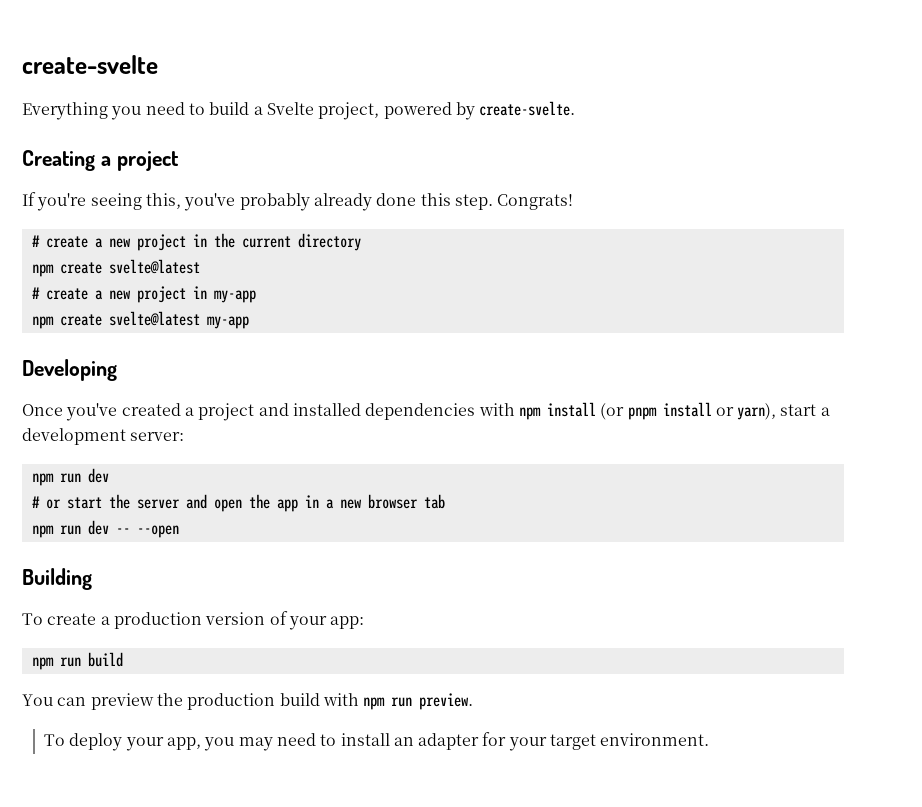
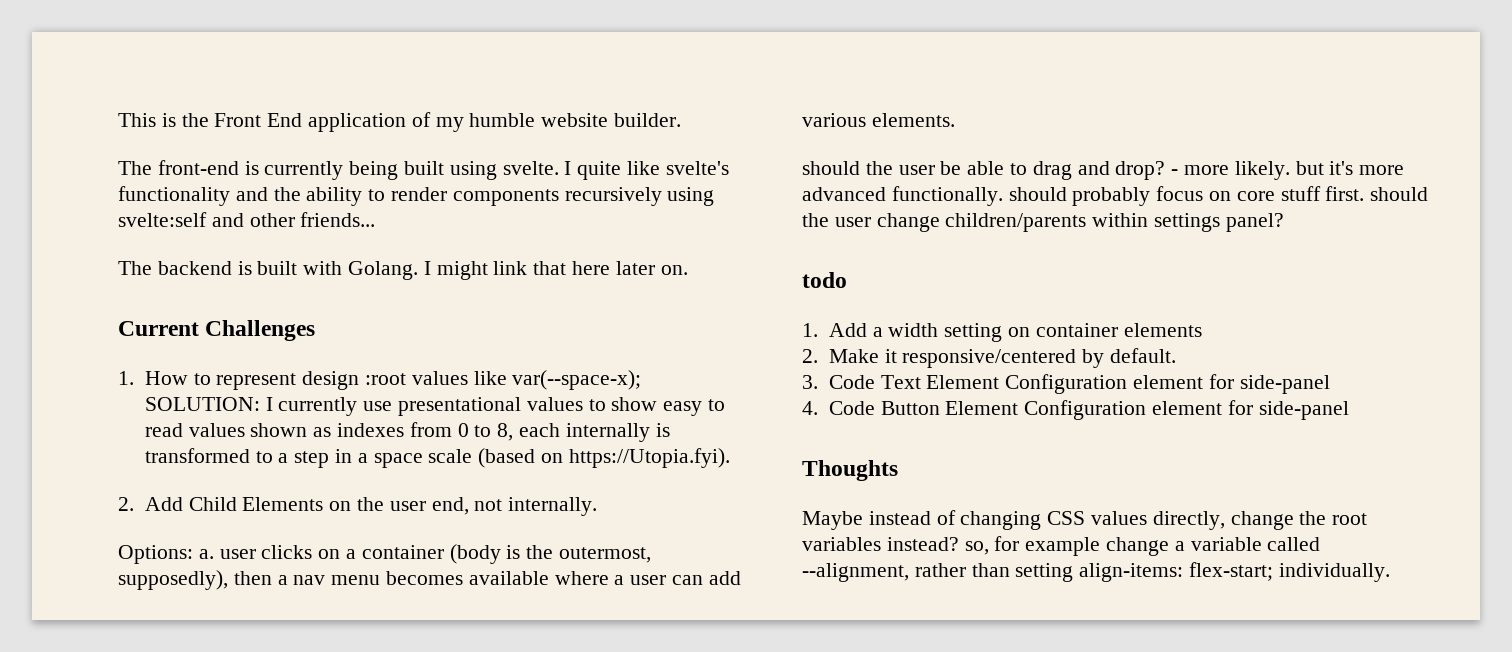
[22,55,158,74] [22,101,576,120] [22,150,179,171] [22,192,574,211] [31,233,361,251] [31,259,200,277] [31,286,256,303] [31,311,249,329] [22,359,117,381] [22,402,830,421] [22,428,185,445] [31,468,109,486] [31,494,445,512] [31,520,179,538] [22,568,92,590] [22,611,365,630] [31,652,123,670] [22,693,474,710] [43,732,710,751] create-svelte // Everything you need to build a Svelte project, powered by create-svelte. // Creating a project // If you're seeing this, you've probably already done this step. Congrats! // # create a new project in the current directory // npm create svelte@latest // # create a new project in my-app // npm create svelte@latest my-app // Developing // Once you've created a project and installed dependencies with npm install (or pnpm install or yarn), start a development server: // npm run dev // # or start the server and open the app in a new browser tab // npm run dev -- --open // Building // To create a production version of your app: // npm run build // You can preview the production build with npm run preview. // To deploy your app, you may need to install an adapter for your target environment. -> [118,112,682,132] [118,160,729,180] [118,186,715,206] [118,212,376,227] [118,261,688,280] [118,320,316,341] [118,370,642,390] [144,397,725,416] [144,422,670,442] [144,448,730,468] [118,497,598,516] [118,544,652,564] [118,570,741,590] [802,113,955,127] [802,161,1405,180] [802,186,1429,206] [802,213,1284,232] [802,272,847,288] [802,323,1202,342] [802,348,1176,368] [802,374,1330,394] [802,400,1349,420] [802,460,898,481] [802,510,1368,530] [802,536,1321,556] [802,562,1390,582] This is the Front End application of my humble website builder. // The front-end is currently being built using svelte. I quite like svelte's functionality and the ability to render components recursively using svelte:self and other friends... // The backend is built with Golang. I might link that here later on. // Current Challenges // 1. How to represent design :root values like var(--space-x); SOLUTION: I currently use presentational values to show easy to read values shown as indexes from 0 to 8, each internally is transformed to a step in a space scale (based on https://Utopia.fyi). // 2. Add Child Elements on the user end, not internally. // Options: a. user clicks on a container (body is the outermost, supposedly), then a nav menu becomes available where a user can add various elements. // should the user be able to drag and drop? - more likely. but it's more advanced functionally. should probably focus on core stuff first. should the user change children/parents within settings panel? // todo // 1. Add a width setting on container elements // 2. Make it responsive/centered by default. // 3. Code Text Element Configuration element for side-panel // 4. Code Button Element Configuration element for side-panel // Thoughts // Maybe instead of changing CSS values directly, change the root variables instead? so, for example change a variable called --alignment, rather than setting align-items: flex-start; individually.

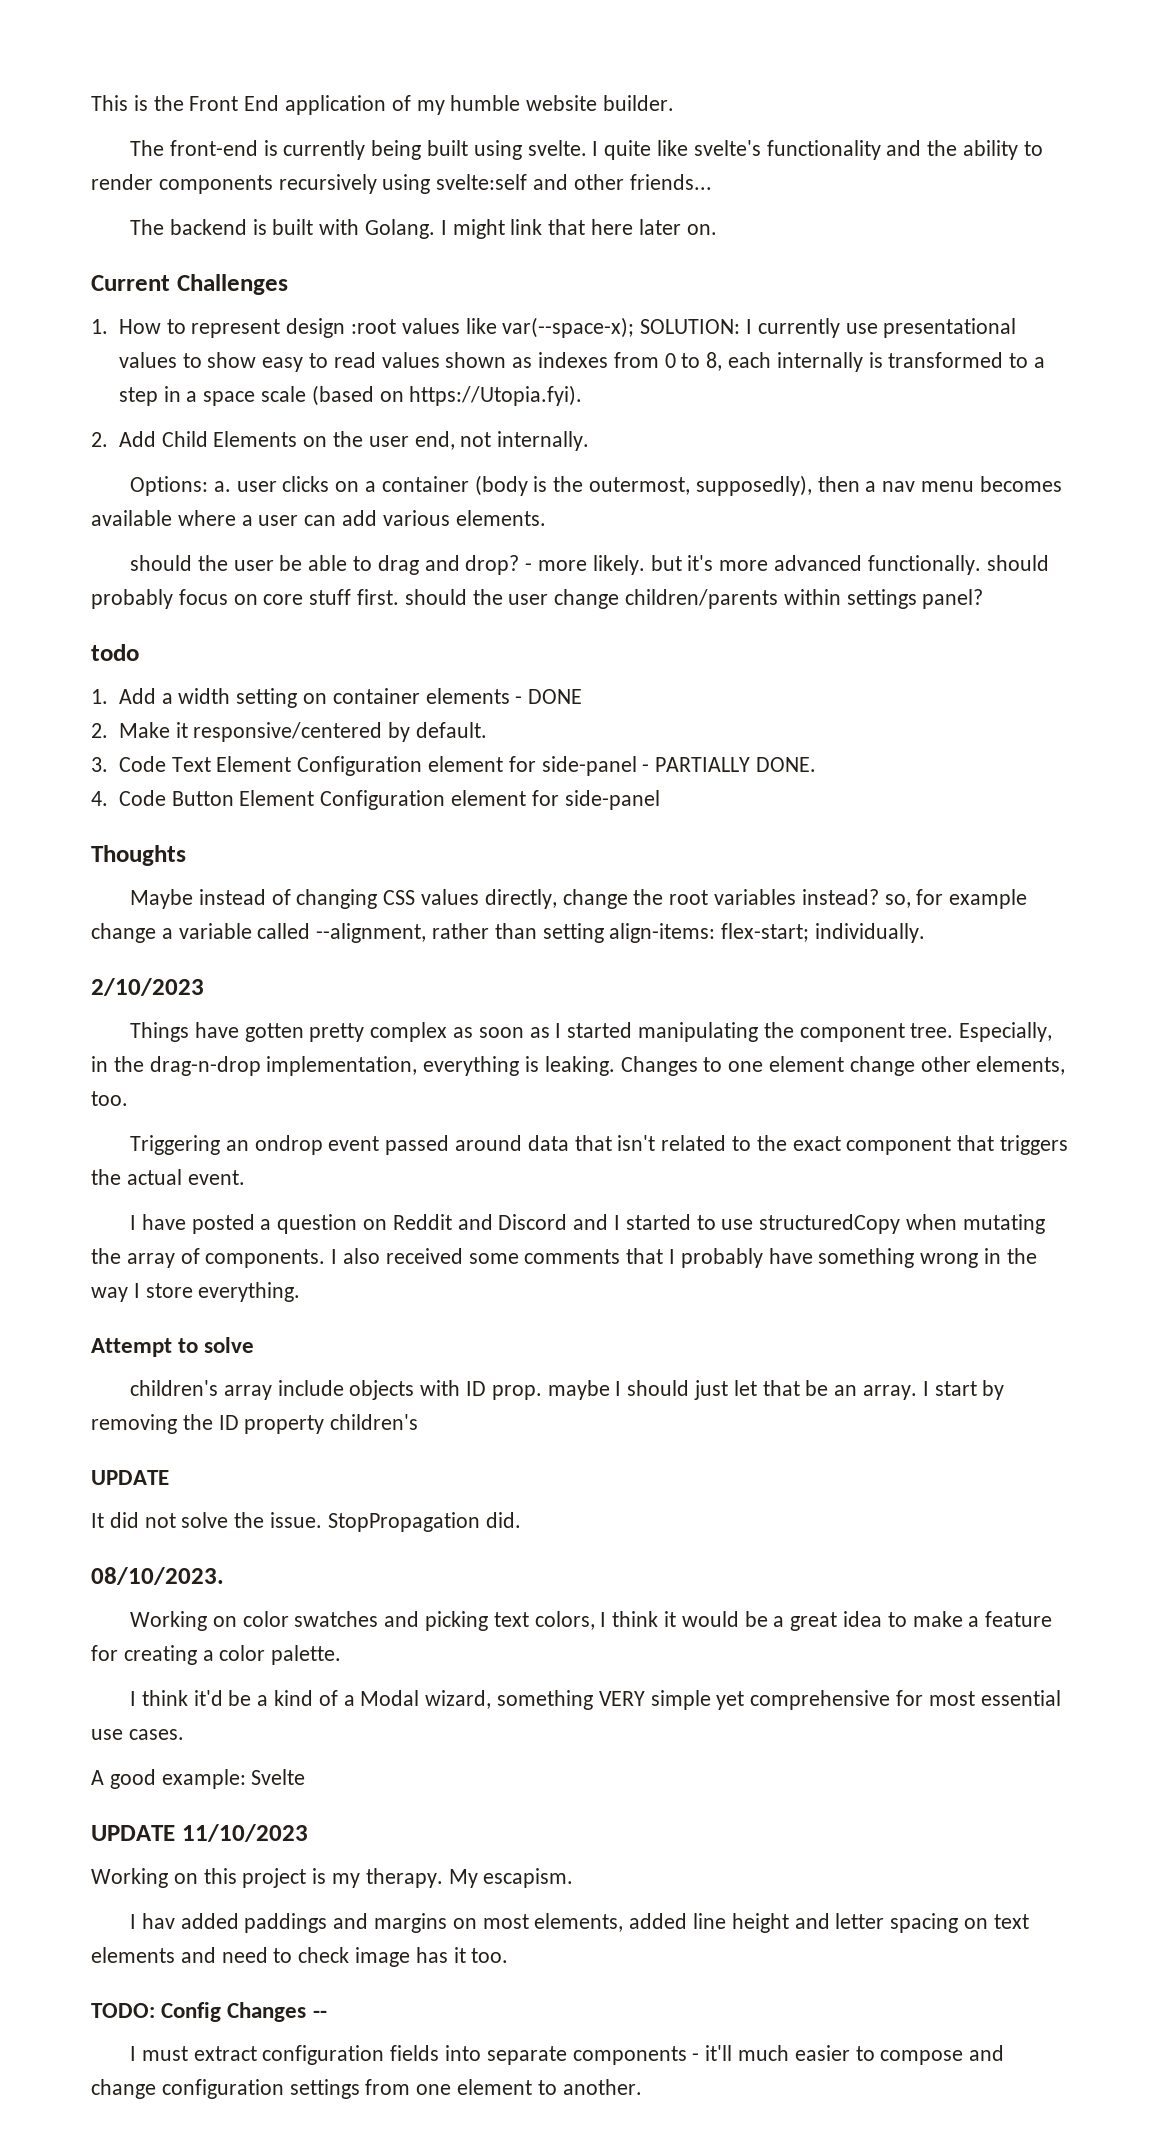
(1202, 330) none -> [515,689,583,704] - DONE
(1330, 384) none -> [642,757,816,772] - PARTIALLY DONE.
(1390, 572) none -> [91,978,204,996] [129,1022,1053,1042] [91,1056,1066,1076] [91,1091,128,1106] [129,1135,1069,1155] [91,1169,245,1185] [129,1214,1045,1234] [91,1248,1037,1268] [91,1282,301,1302] [91,1337,255,1357] [129,1380,1005,1400] [91,1414,419,1434] [91,1470,169,1485] [91,1512,521,1532] [91,1567,224,1585] [129,1611,1053,1631] [91,1645,342,1665] [129,1690,1061,1710] [91,1729,184,1740] [91,1769,306,1789] [91,1824,308,1842] [91,1868,574,1888] [129,1913,1029,1933] [91,1947,509,1967] [91,2002,327,2022] [129,2045,1005,2065] [91,2079,642,2099] // 2/10/2023 // Things have gotten pretty complex as soon as I started manipulating the component tree. Especially, in the drag-n-drop implementation, everything is leaking. Changes to one element change other elements, too. // Triggering an ondrop event passed around data that isn't related to the exact component that triggers the actual event. // I have posted a question on Reddit and Discord and I started to use structuredCopy when mutating the array of components. I also received some comments that I probably have something wrong in the way I store everything. // Attempt to solve // children's array include objects with ID prop. maybe I should just let that be an array. I start by removing the ID property children's // UPDATE // It did not solve the issue. StopPropagation did. // 08/10/2023. // Working on color swatches and picking text colors, I think it would be a great idea to make a feature for creating a color palette. // I think it'd be a kind of a Modal wizard, something VERY simple yet comprehensive for most essential use cases. // A good example: Svelte // UPDATE 11/10/2023 // Working on this project is my therapy. My escapism. // I hav added paddings and margins on most elements, added line height and letter spacing on text elements and need to check image has it too. // TODO: Config Changes -- // I must extract configuration fields into separate components - it'll much easier to compose and change configuration settings from one element to another.

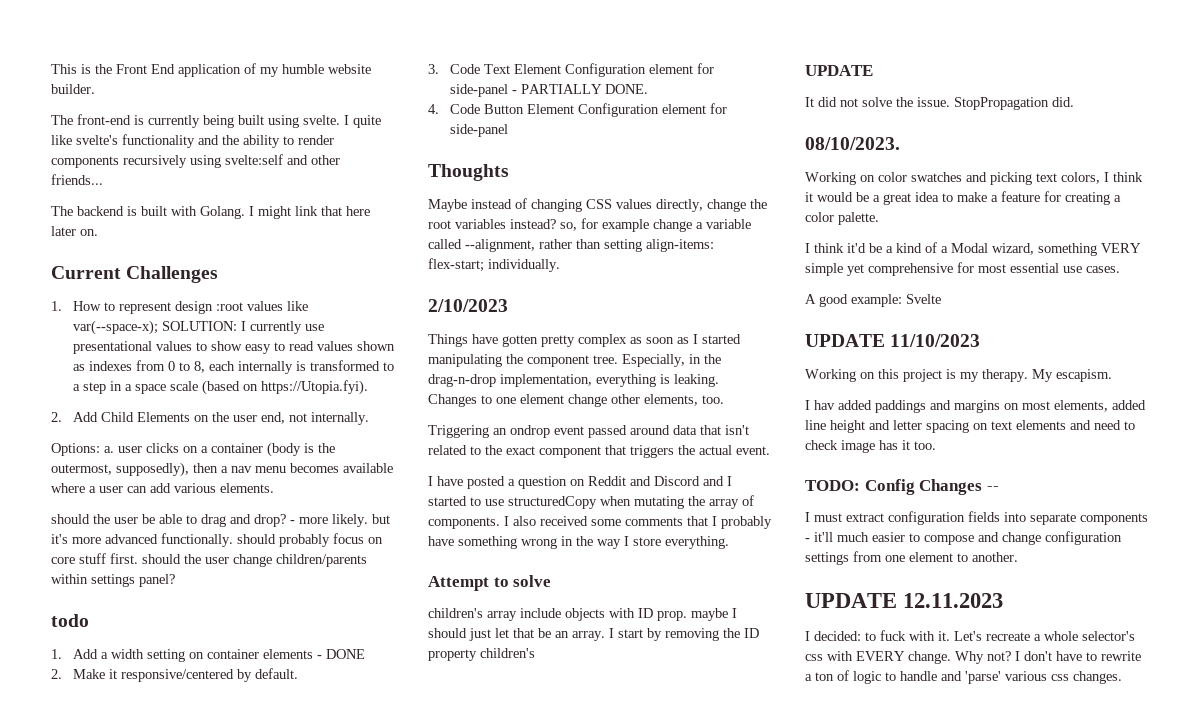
(642, 2087) none -> [805,593,1004,608] [805,630,1135,641] [805,651,1141,664] [805,670,1122,684] // UPDATE 12.11.2023 // I decided: to fuck with it. Let's recreate a whole selector's css with EVERY change. Why not? I don't have to rewrite a ton of logic to handle and 'parse' various css changes.

